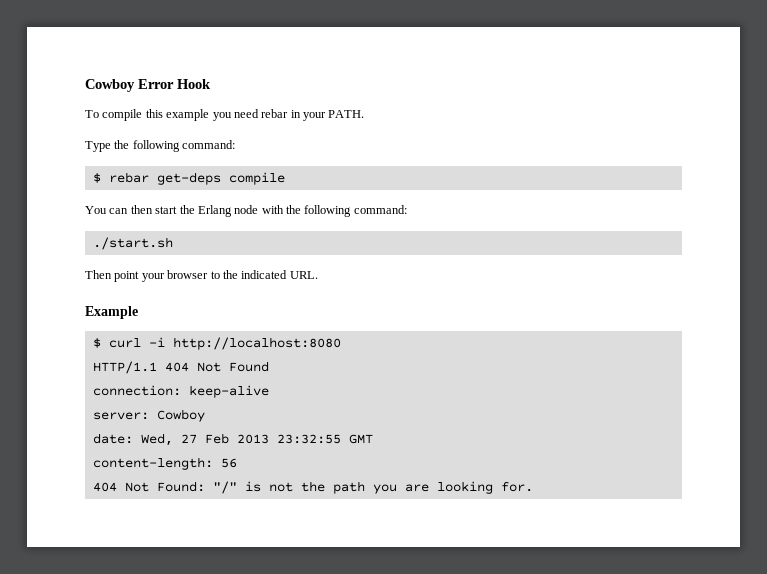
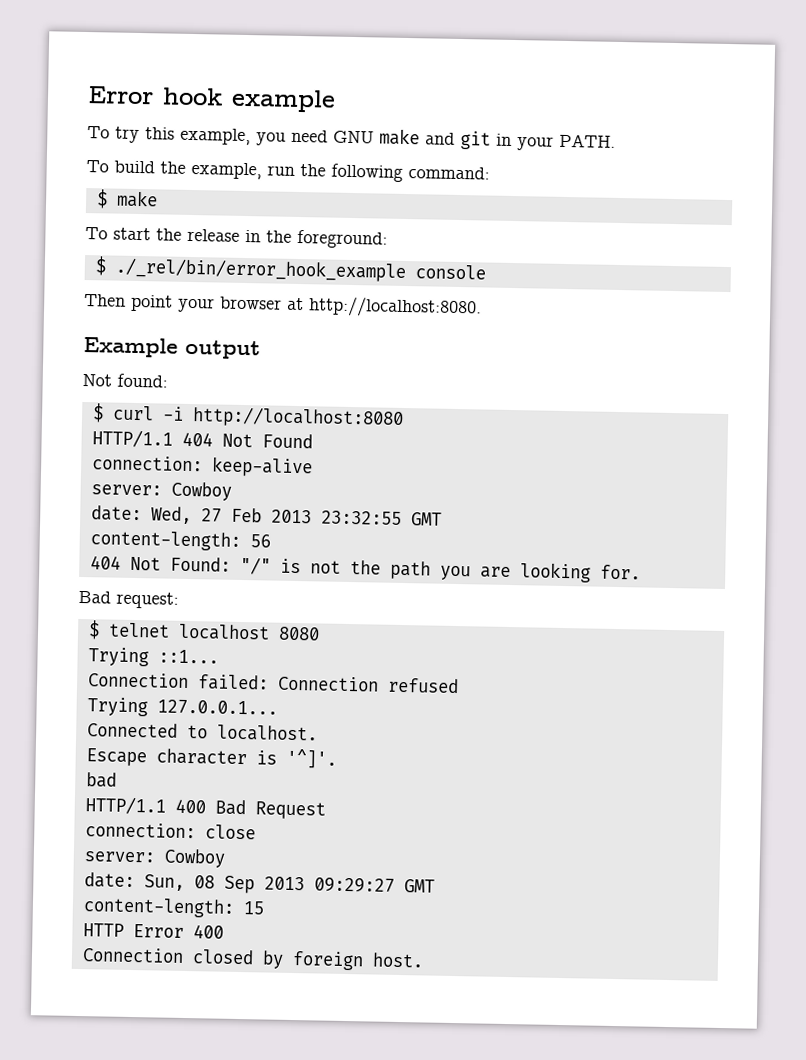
[85,79,211,92] [85,109,365,121] [85,140,236,152] [92,172,285,185] [85,205,407,217] [92,237,173,250] [85,270,318,282] [85,306,138,319] Cowboy Error Hook // To compile this example you need rebar in your PATH. // Type the following command: // $ rebar get-deps compile // You can then start the Erlang node with the following command: // ./start.sh // Then point your browser to the indicated URL. // Example -> [87,86,336,113] [87,126,616,151] [86,160,490,182] [95,189,158,209] [85,227,388,249] [94,256,486,283] [84,294,482,319] [83,337,261,360] [82,373,168,388] Error hook example // To try this example, you need GNU make and git in your PATH. // To build the example, run the following command: // $ make // To start the release in the foreground: // $ ./_rel/bin/error_hook_example console // Then point your browser at http://localhost:8080. // Example output // Not found:
(533, 487) none -> [78,590,179,609] [87,620,320,641] [87,647,219,667] [87,672,459,694] [86,697,278,717] [86,722,318,742] [85,748,337,769] [85,772,117,788] [84,796,326,820] [84,822,256,840] [83,848,225,868] [83,872,435,894] [82,897,265,918] [82,923,224,939] [81,947,424,971] // Bad request: // $ telnet localhost 8080 // Trying ::1... // Connection failed: Connection refused // Trying 127.0.0.1... // Connected to localhost. // Escape character is '^]'. // bad // HTTP/1.1 400 Bad Request // connection: close // server: Cowboy // date: Sun, 08 Sep 2013 09:29:27 GMT // content-length: 15 // HTTP Error 400 // Connection closed by foreign host.

